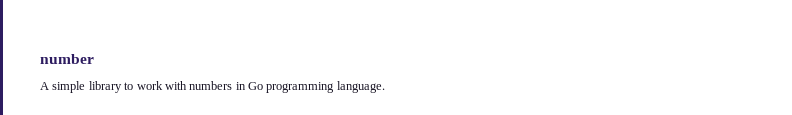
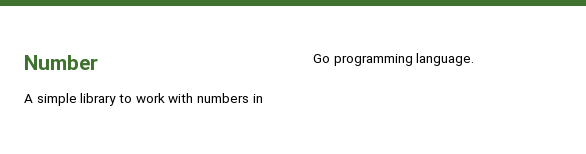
[40,54,94,64] number -> [24,55,98,70] Number

